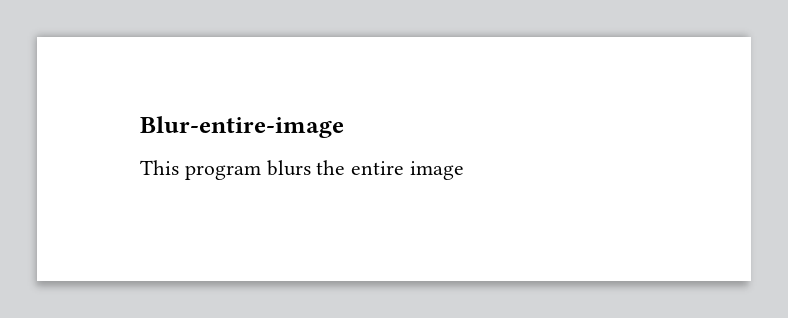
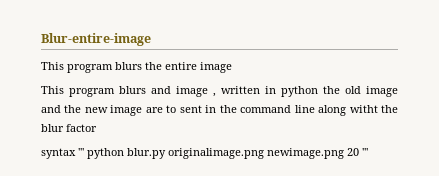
(465, 170) none -> [41,86,398,97] [41,105,398,116] [41,124,97,132] [41,148,368,159] // This program blurs and image , written in python the old image and the new image are to sent in the command line along witht the blur factor // syntax ''' python blur.py originalimage.png newimage.png 20 '''

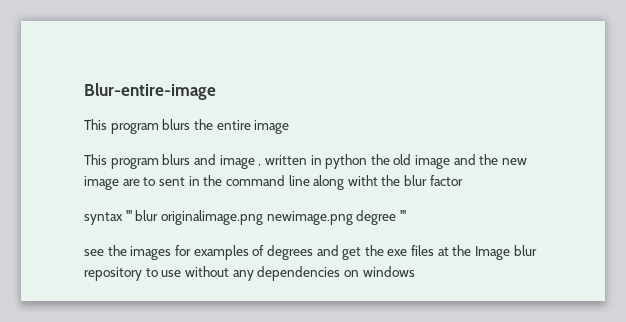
[87,148,166,159] python blur.py -> [135,210,159,221] blur
[347,148,368,156] 20 ''' -> [356,210,406,225] [84,245,537,260] [84,266,415,281] degree ''' // see the images for examples of degrees and get the exe files at the Image blur repository to use without any dependencies on windows

